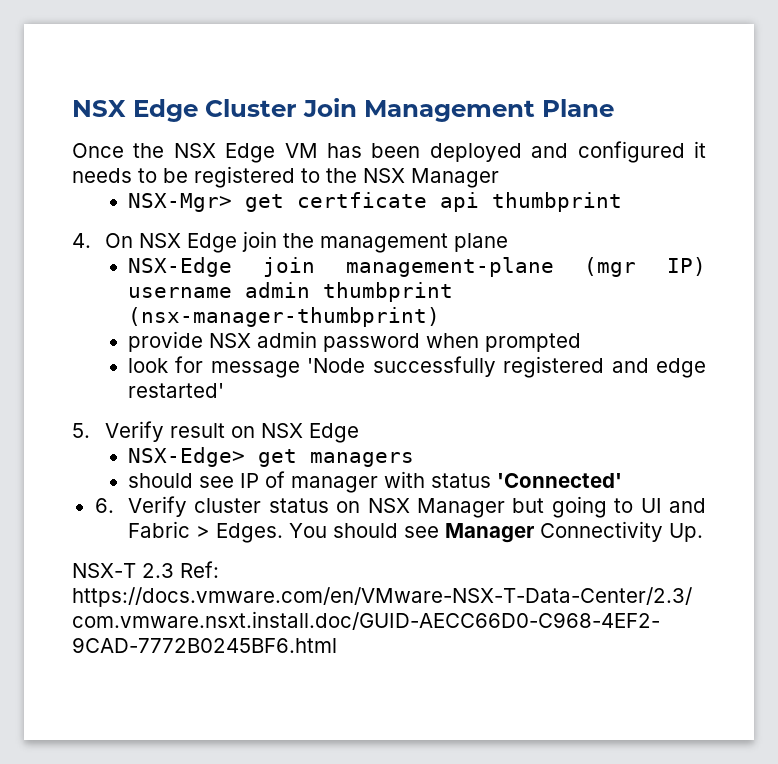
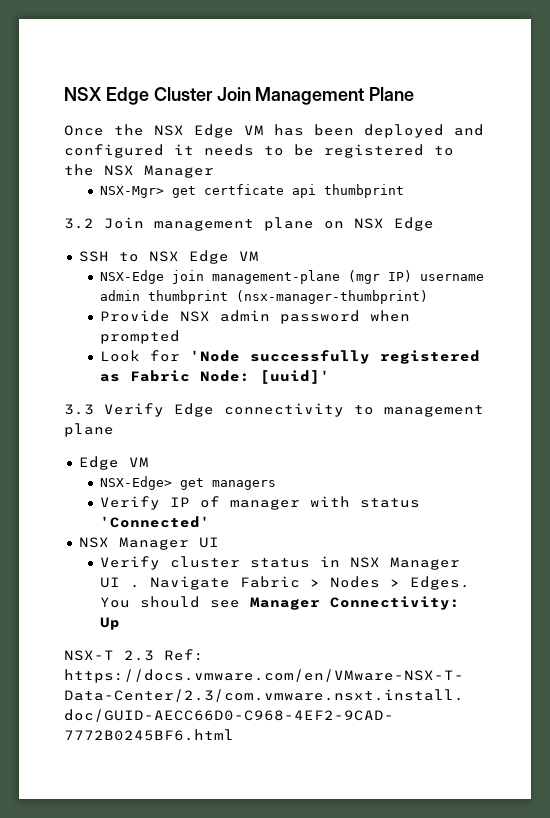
[72,231,509,253] 4. On NSX Edge join the management plane -> [64,217,434,231] [78,250,259,264] 3.2 Join management plane on NSX Edge // SSH to NSX Edge VM
[128,331,204,352] provide -> [100,310,171,322] Provide
[128,356,706,378] [128,383,225,398] [72,421,360,443] look for message 'Node successfully registered and edge restarted' // 5. Verify result on NSX Edge -> [100,350,481,364] [100,370,331,384] [64,403,484,417] [64,423,114,437] [78,456,149,470] Look for 'Node successfully registered as Fabric Node: [uuid]' // 3.3 Verify Edge connectivity to management plane // Edge VM
[128,473,235,488] should see -> [100,496,161,510] Verify
[94,498,114,513] 6. -> [78,537,219,550] NSX Manager UI //
[336,496,707,518] [128,521,191,538] on NSX Manager but going to UI and Fabric -> [320,556,461,570] [100,576,381,590] in NSX Manager UI . Navigate Fabric > Nodes
[540,521,704,542] Connectivity Up. -> [330,596,461,610] [100,617,121,630] Connectivity: Up

